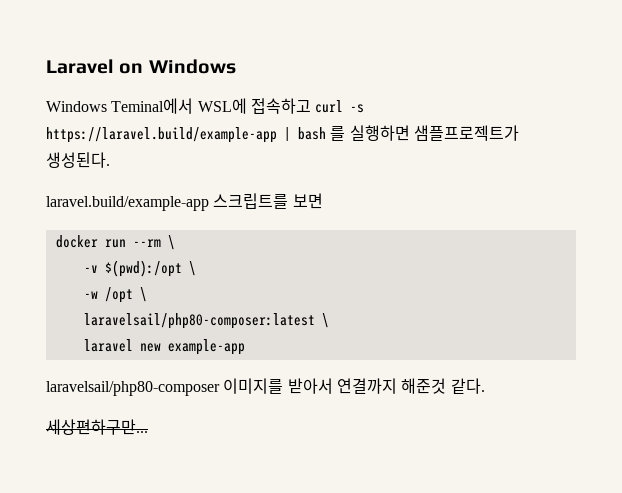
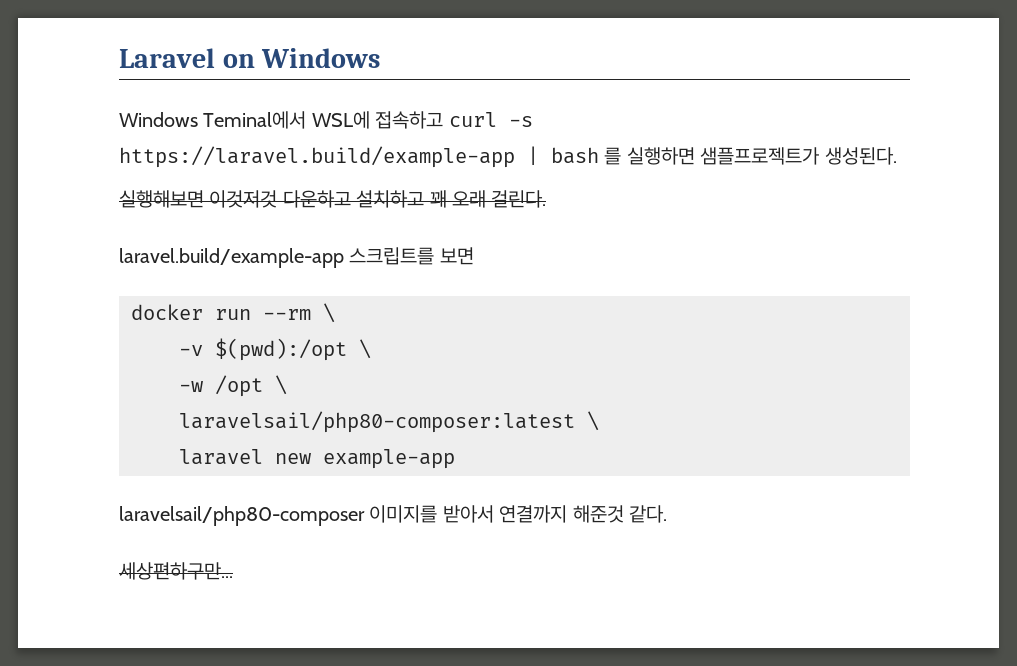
(110, 160) none -> [119,190,547,208] // 실행해보면 이것저것 다운하고 설치하고 꽤 오래 걸린다.

